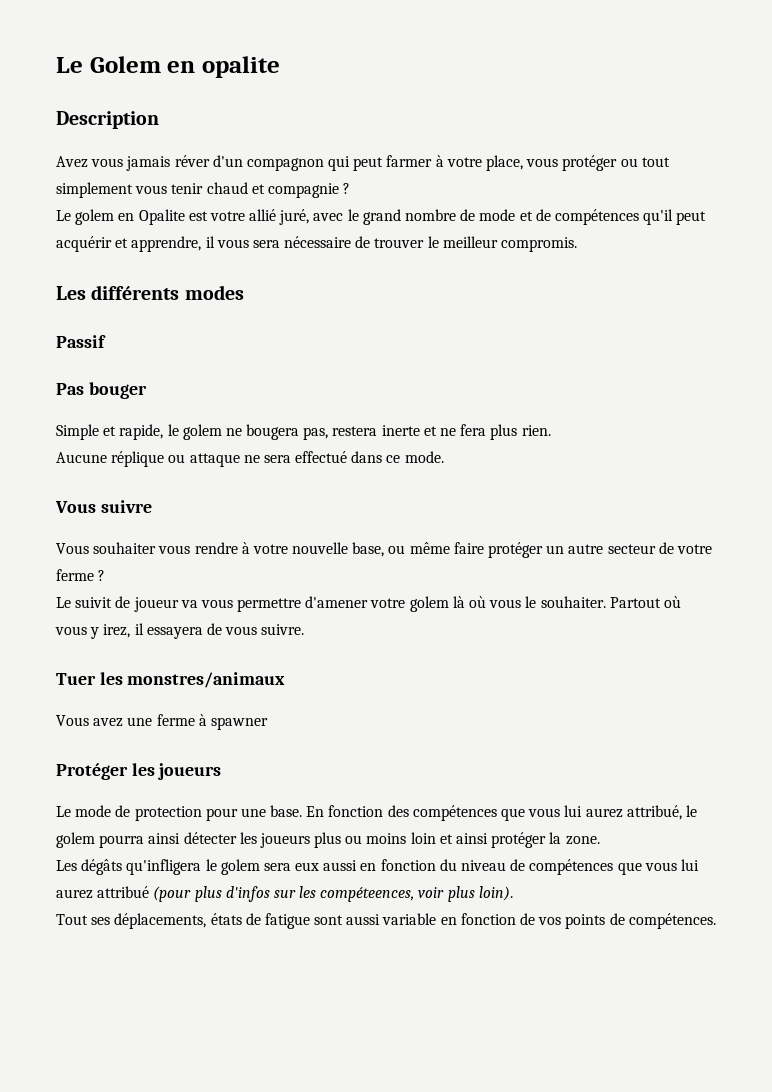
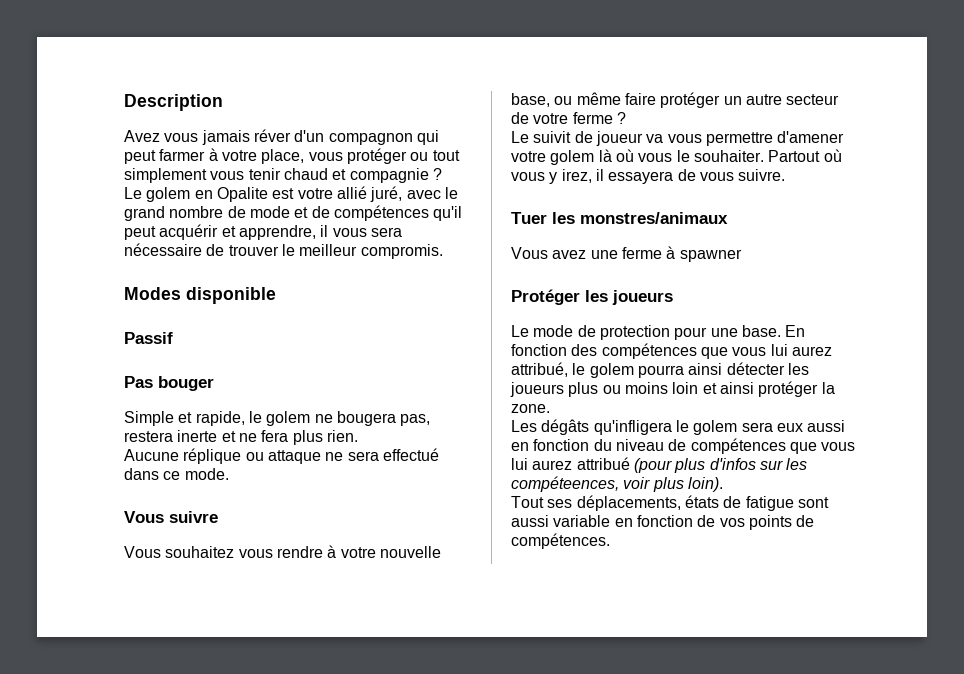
[56,56,280,78] Le Golem en opalite // -> (124, 102) none
[56,285,244,300] Les différents modes -> [124,287,276,304] Modes disponible
[93,542,157,554] souhaiter -> [165,546,235,558] souhaitez

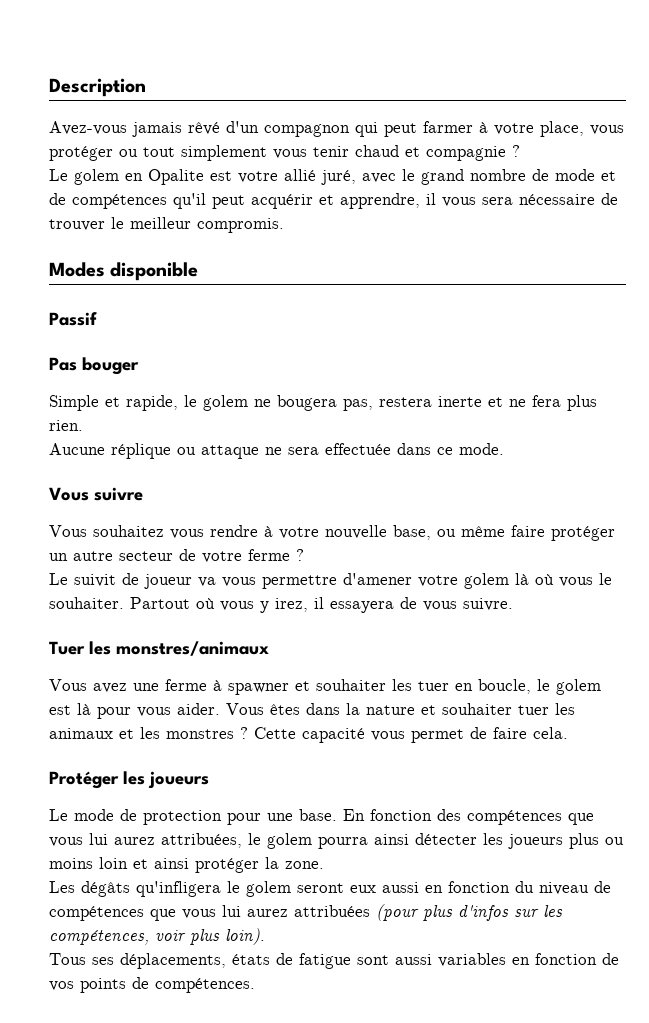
[124,129,291,145] Avez vous jamais réver -> [49,121,220,137] Avez-vous jamais rêvé
[382,448,439,461] effectué -> [325,443,391,455] effectuée
(742, 255) none -> [295,679,601,695] [49,703,575,719] [49,727,568,743] et souhaiter les tuer en boucle, le golem est là pour vous aider. Vous êtes dans la nature et souhaiter tuer les animaux et les monstres ? Cette capacité vous permet de faire cela.
[511,362,568,377] attribué, -> [161,833,242,848] attribuées,
[741,422,773,432] sera -> [297,883,344,893] seront
[576,457,630,470] attribué -> [294,905,370,917] attribuées
[511,476,619,492] compéteences, -> [49,930,149,945] compétences,
[511,496,544,508] Tout -> [49,953,86,965] Tous
[553,515,611,527] variable -> [438,953,506,967] variables

